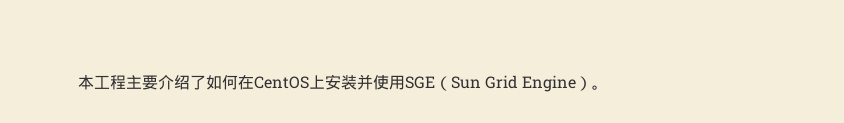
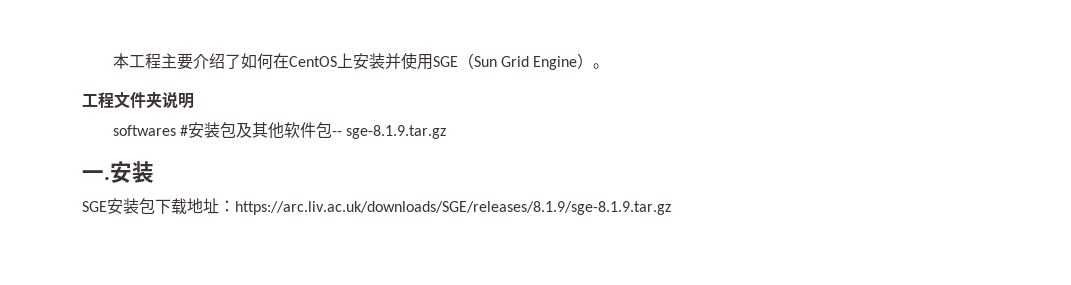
(608, 87) none -> [82,92,194,109] [112,122,447,139] [82,161,154,183] [82,198,671,215] // 工程文件夹说明 // softwares #安装包及其他软件包-- sge-8.1.9.tar.gz // 一.安装 // SGE安装包下载地址：https://arc.liv.ac.uk/downloads/SGE/releases/8.1.9/sge-8.1.9.tar.gz

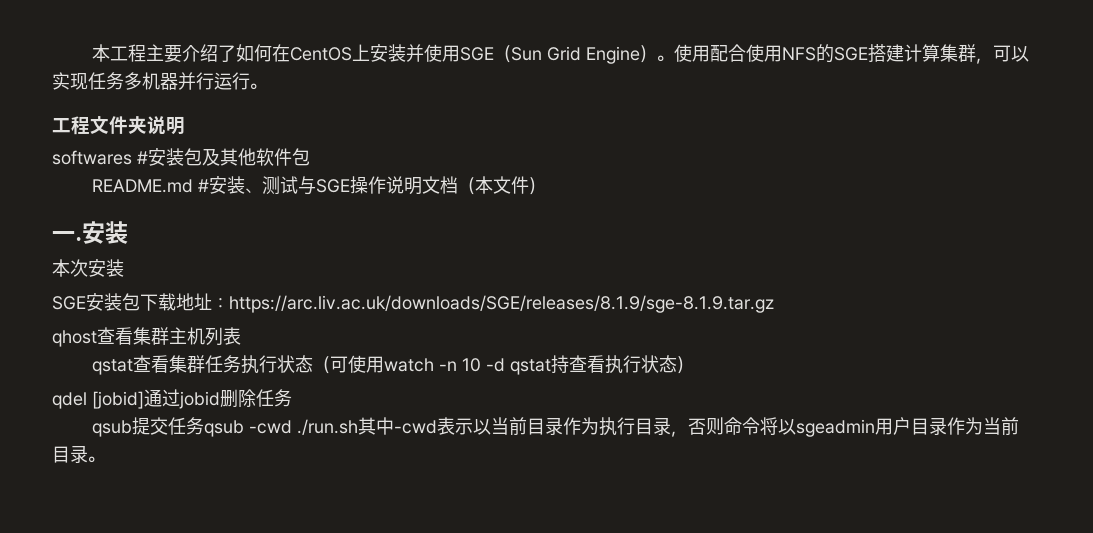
(610, 66) none -> [673,44,1029,64] [52,72,267,90] 使用配合使用NFS的SGE搭建计算集群，可以实现任务多机器并行运行。
[331,125,447,139] -- sge-8.1.9.tar.gz -> [91,176,546,195] // README.md #安装、测试与SGE操作说明文档（本文件）
(154, 172) none -> [52,259,124,277] // 本次安装
(671, 208) none -> [52,327,241,347] [91,355,694,375] [52,389,292,409] [91,417,1019,437] [52,445,105,463] // qhost查看集群主机列表 // qstat查看集群任务执行状态（可使用watch -n 10 -d qstat持查看执行状态） // qdel [jobid]通过jobid删除任务 // qsub提交任务qsub -cwd ./run.sh其中-cwd表示以当前目录作为执行目录，否则命令将以sgeadmin用户目录作为当前目录。

